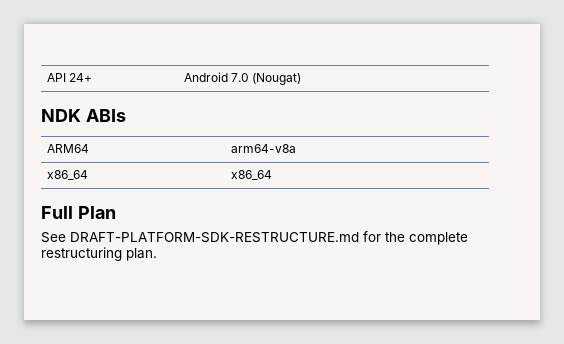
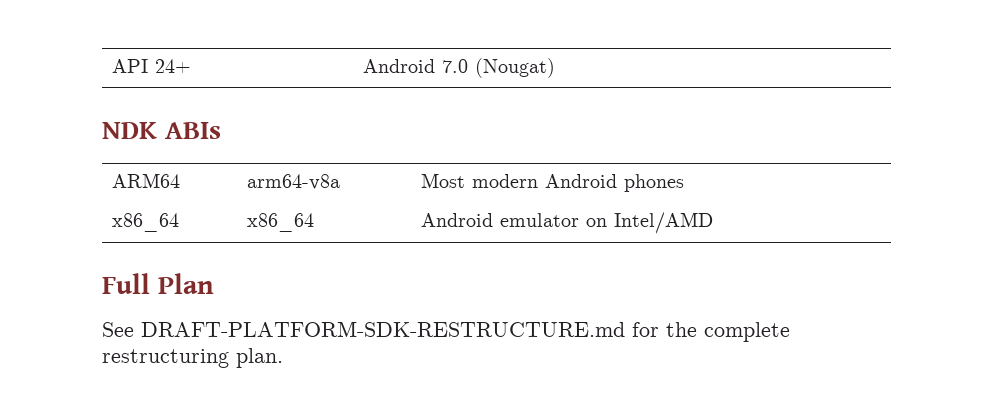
[46,170,88,180] [230,170,272,180] // x86_64 | x86_64 -> [420,173,684,192] [111,213,179,232] [246,213,314,232] [420,212,713,234] | Most modern Android phones // x86_64 | x86_64 | Android emulator on Intel/AMD

